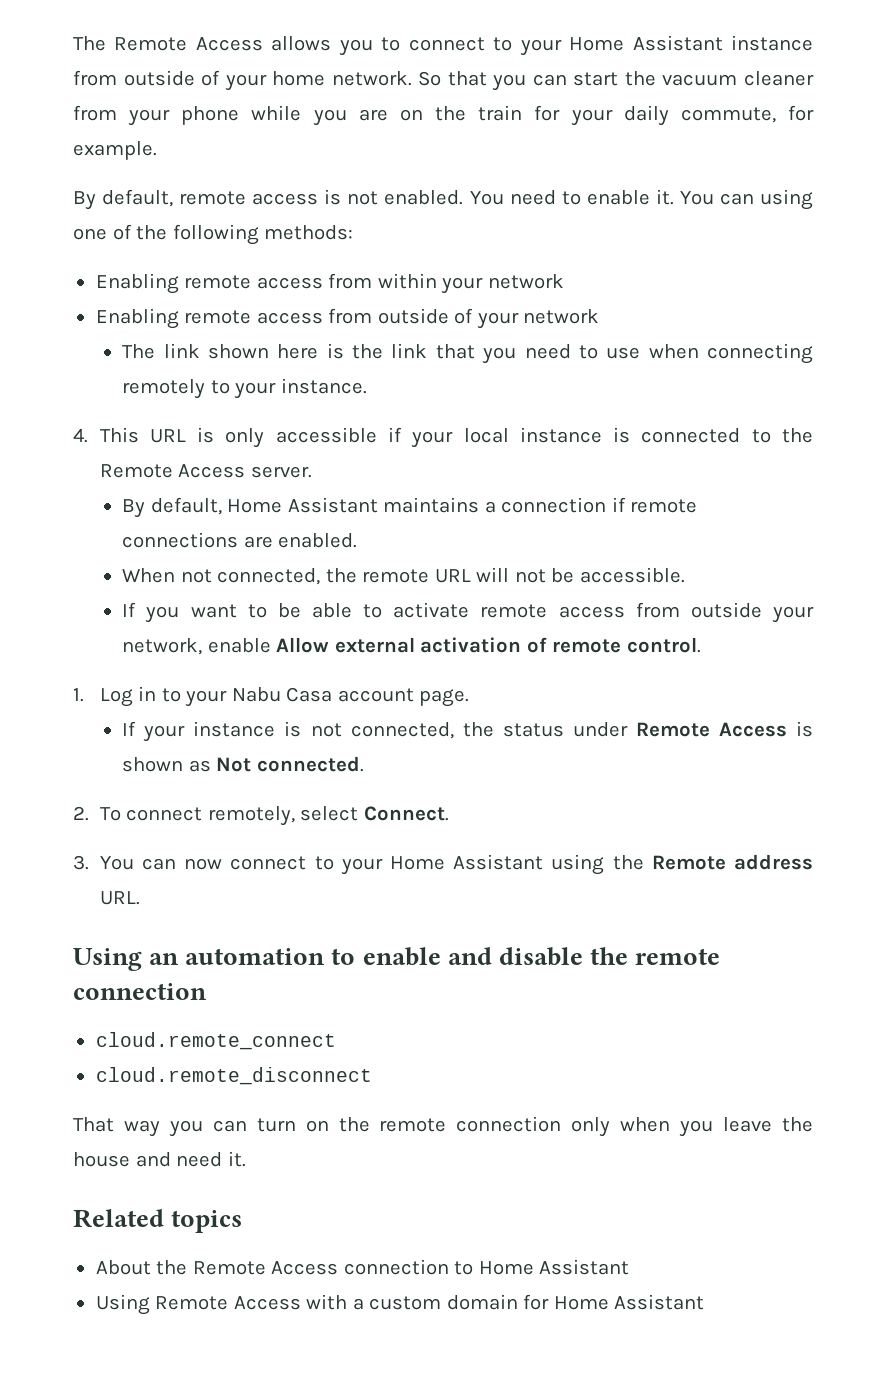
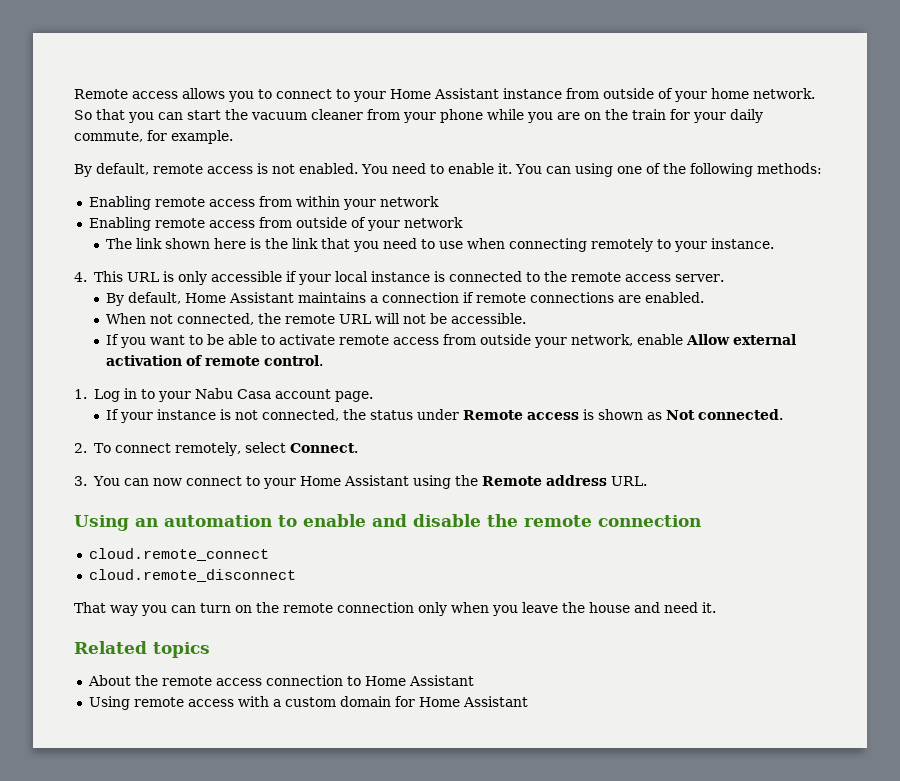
[73,36,263,51] The Remote Access -> [74,89,178,99] Remote access
[99,464,246,478] Remote Access -> [570,272,671,282] remote access
[718,722,787,737] Access -> [526,412,579,420] access
[192,1261,339,1275] Remote Access -> [161,676,262,686] remote access
[155,1296,301,1310] Remote Access -> [133,697,234,707] remote access

